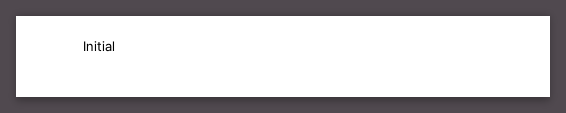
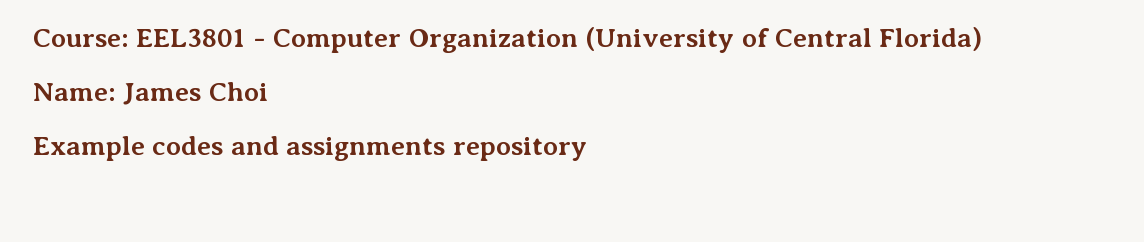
[83,41,115,52] Initial -> [33,27,983,53] [33,82,268,105] [33,136,587,161] Course: EEL3801 - Computer Organization (University of Central Florida) // Name: James Choi // Example codes and assignments repository

